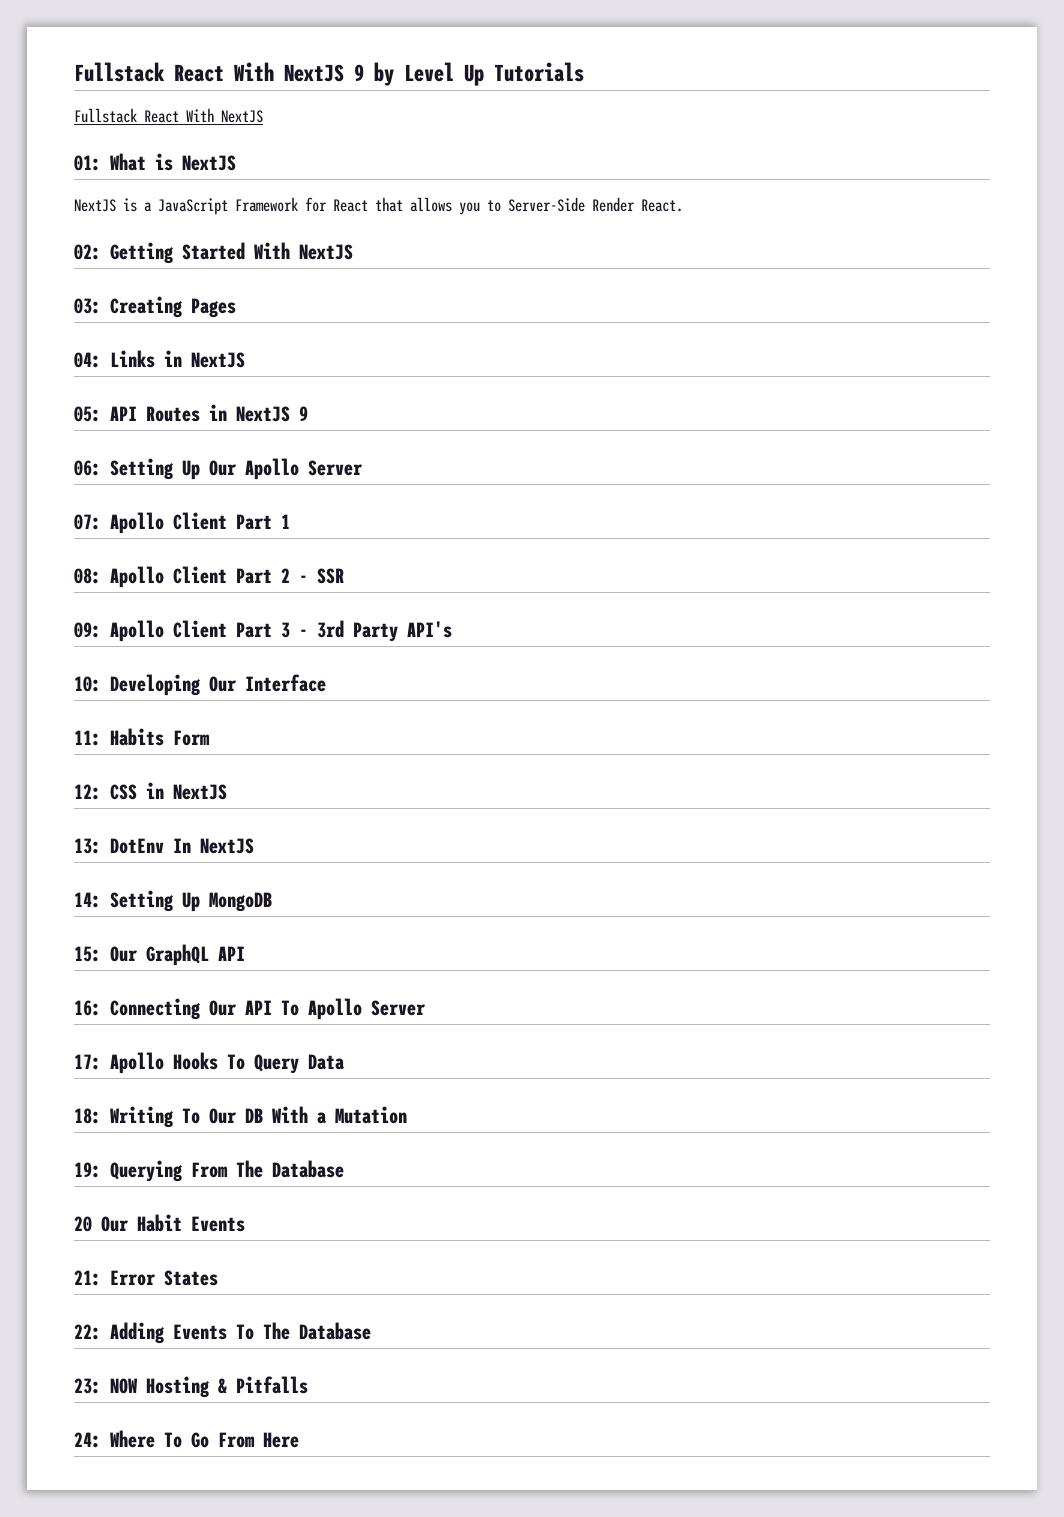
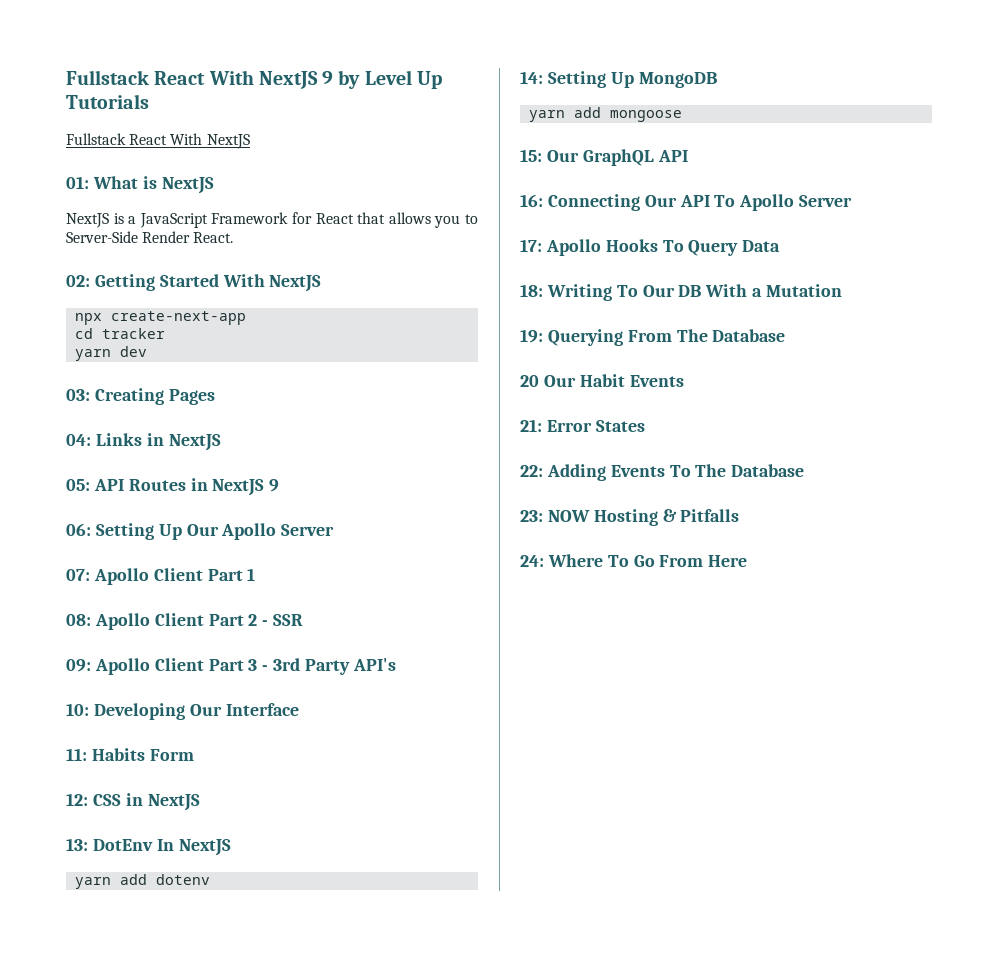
(353, 252) none -> [75,311,247,325] [75,328,166,339] [75,346,148,361] // npx create-next-app // cd tracker // yarn dev
(254, 846) none -> [75,874,211,889] // yarn add dotenv
(272, 902) none -> [529,107,683,122] // yarn add mongoose

